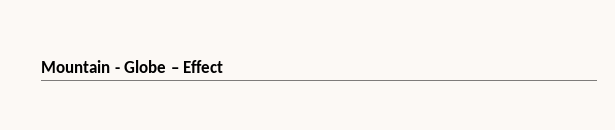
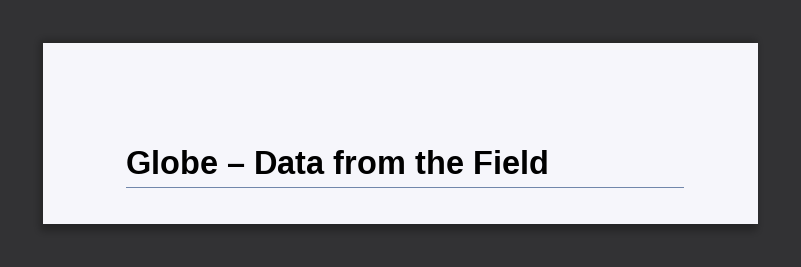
[41,60,224,73] Mountain - Globe – Effect -> [126,150,549,174] Globe – Data from the Field

